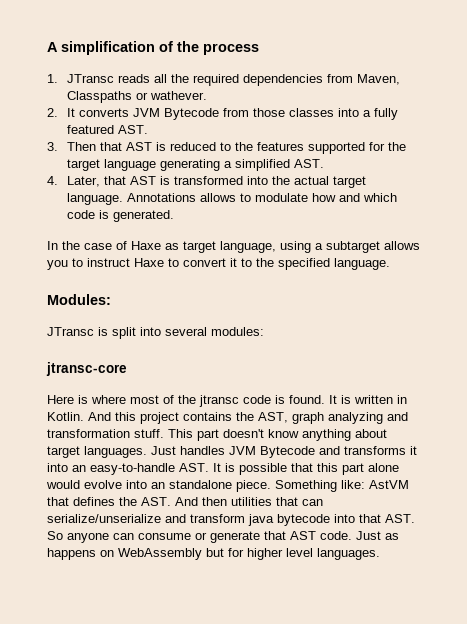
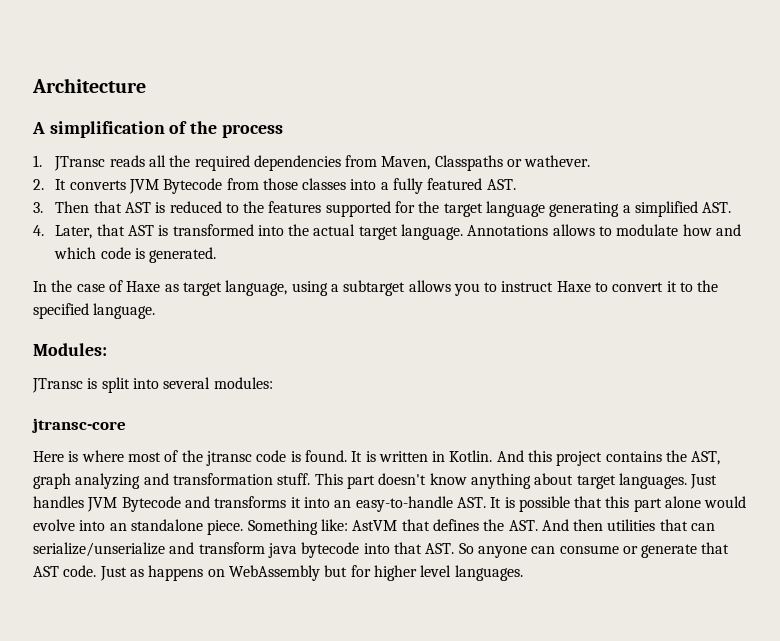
(47, 47) none -> [32,78,146,93] Architecture //

